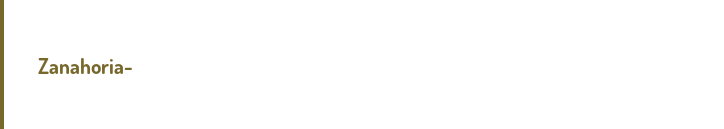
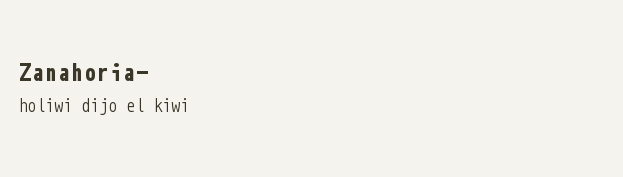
(133, 66) none -> [18,98,189,115] // holiwi dijo el kiwi

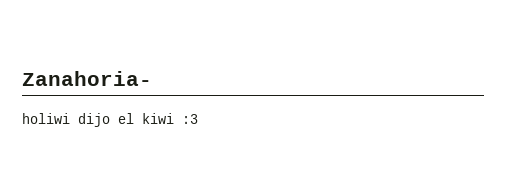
(189, 105) none -> [182,114,198,124] :3

